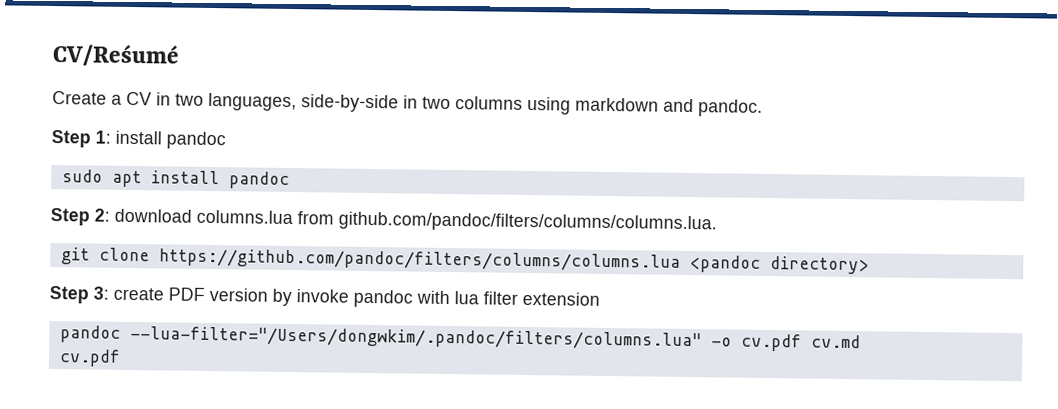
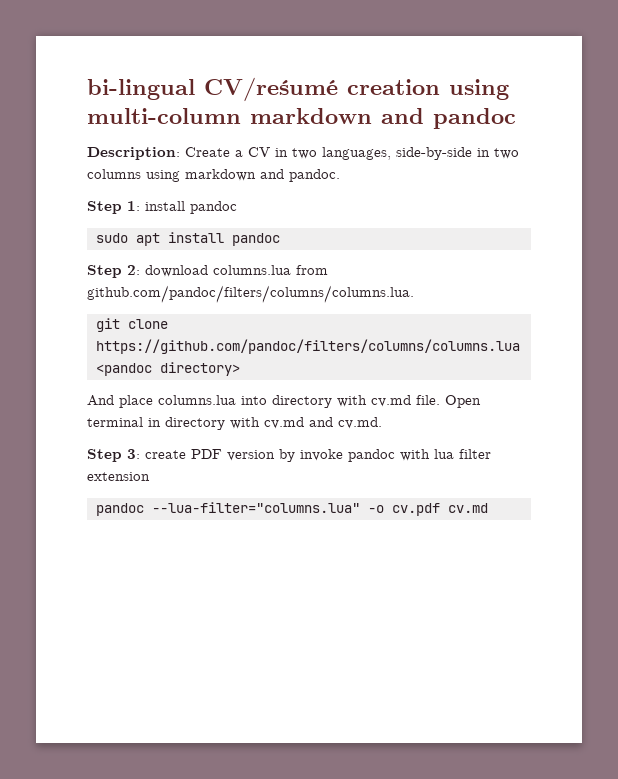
[52,43,179,67] CV/Reśumé // -> [87,77,509,102] [87,108,516,129] [87,147,180,160] bi-lingual CV/reśumé creation using multi-column markdown and pandoc // Description:
(869, 265) none -> [87,395,481,408] [87,417,382,430] // And place columns.lua into directory with cv.md file. Open terminal in directory with cv.md and cv.md.
[129,325,702,351] --lua-filter="/Users/dongwkim/.pandoc/filters/columns.lua" -> [151,502,360,513] --lua-filter="columns.lua"
[58,349,121,367] // cv.pdf -> (488, 508) none

